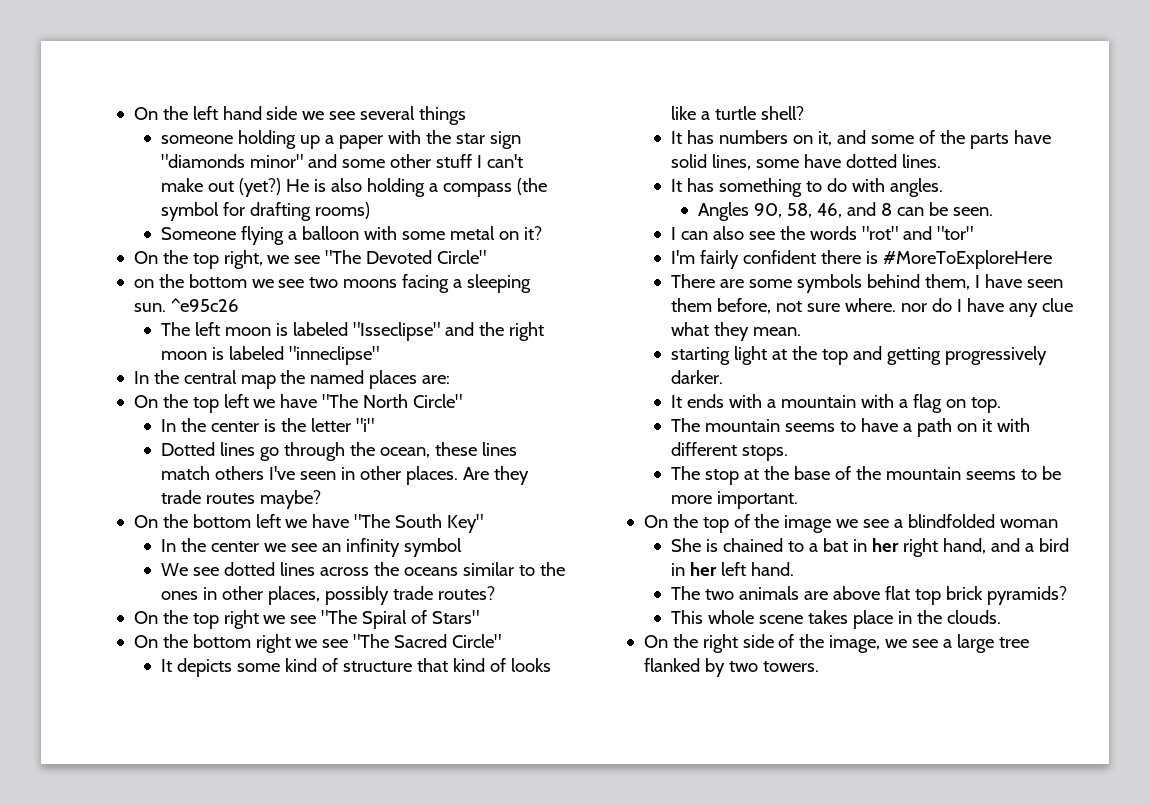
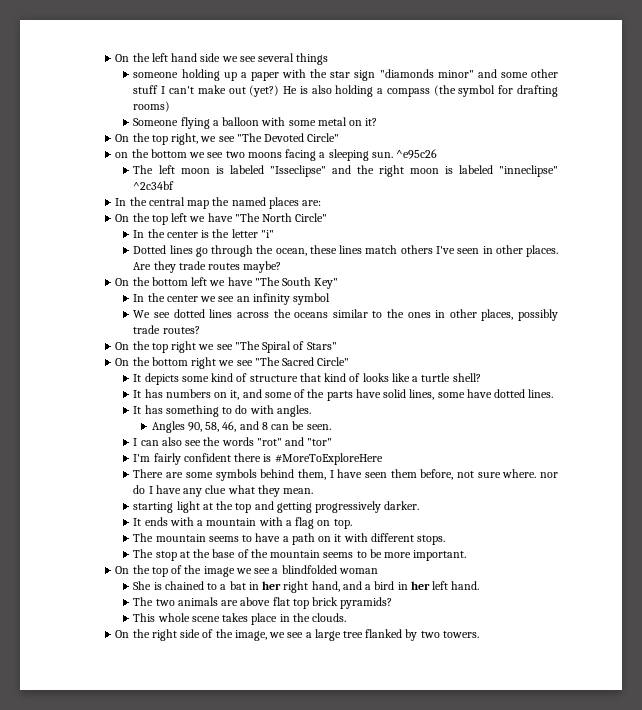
(379, 355) none -> [133,181,175,190] ^2c34bf

